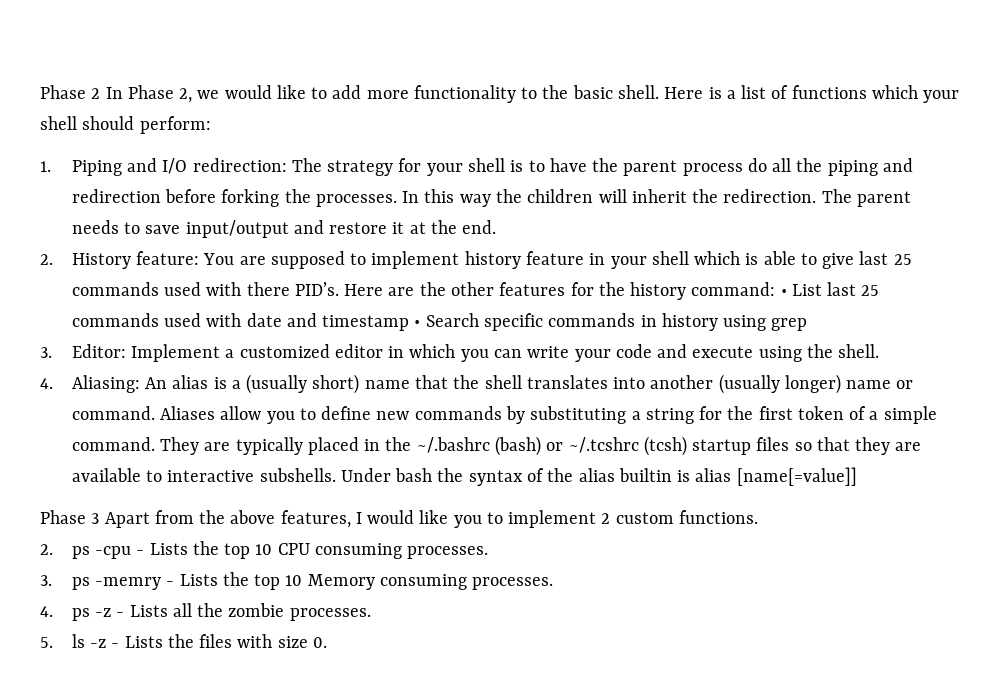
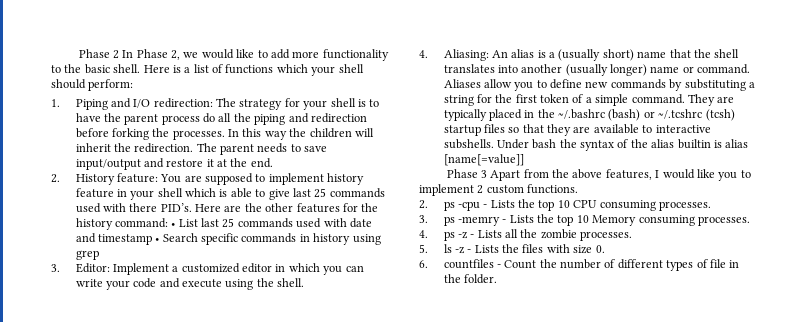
(327, 642) none -> [419,259,740,271] [443,274,497,284] // 6. countfiles - Count the number of different types of file in the folder.

